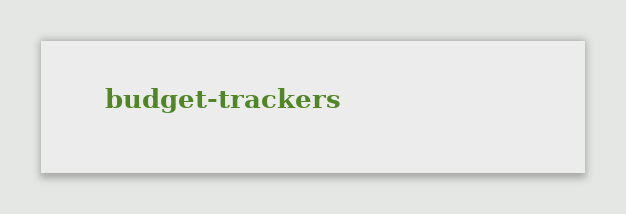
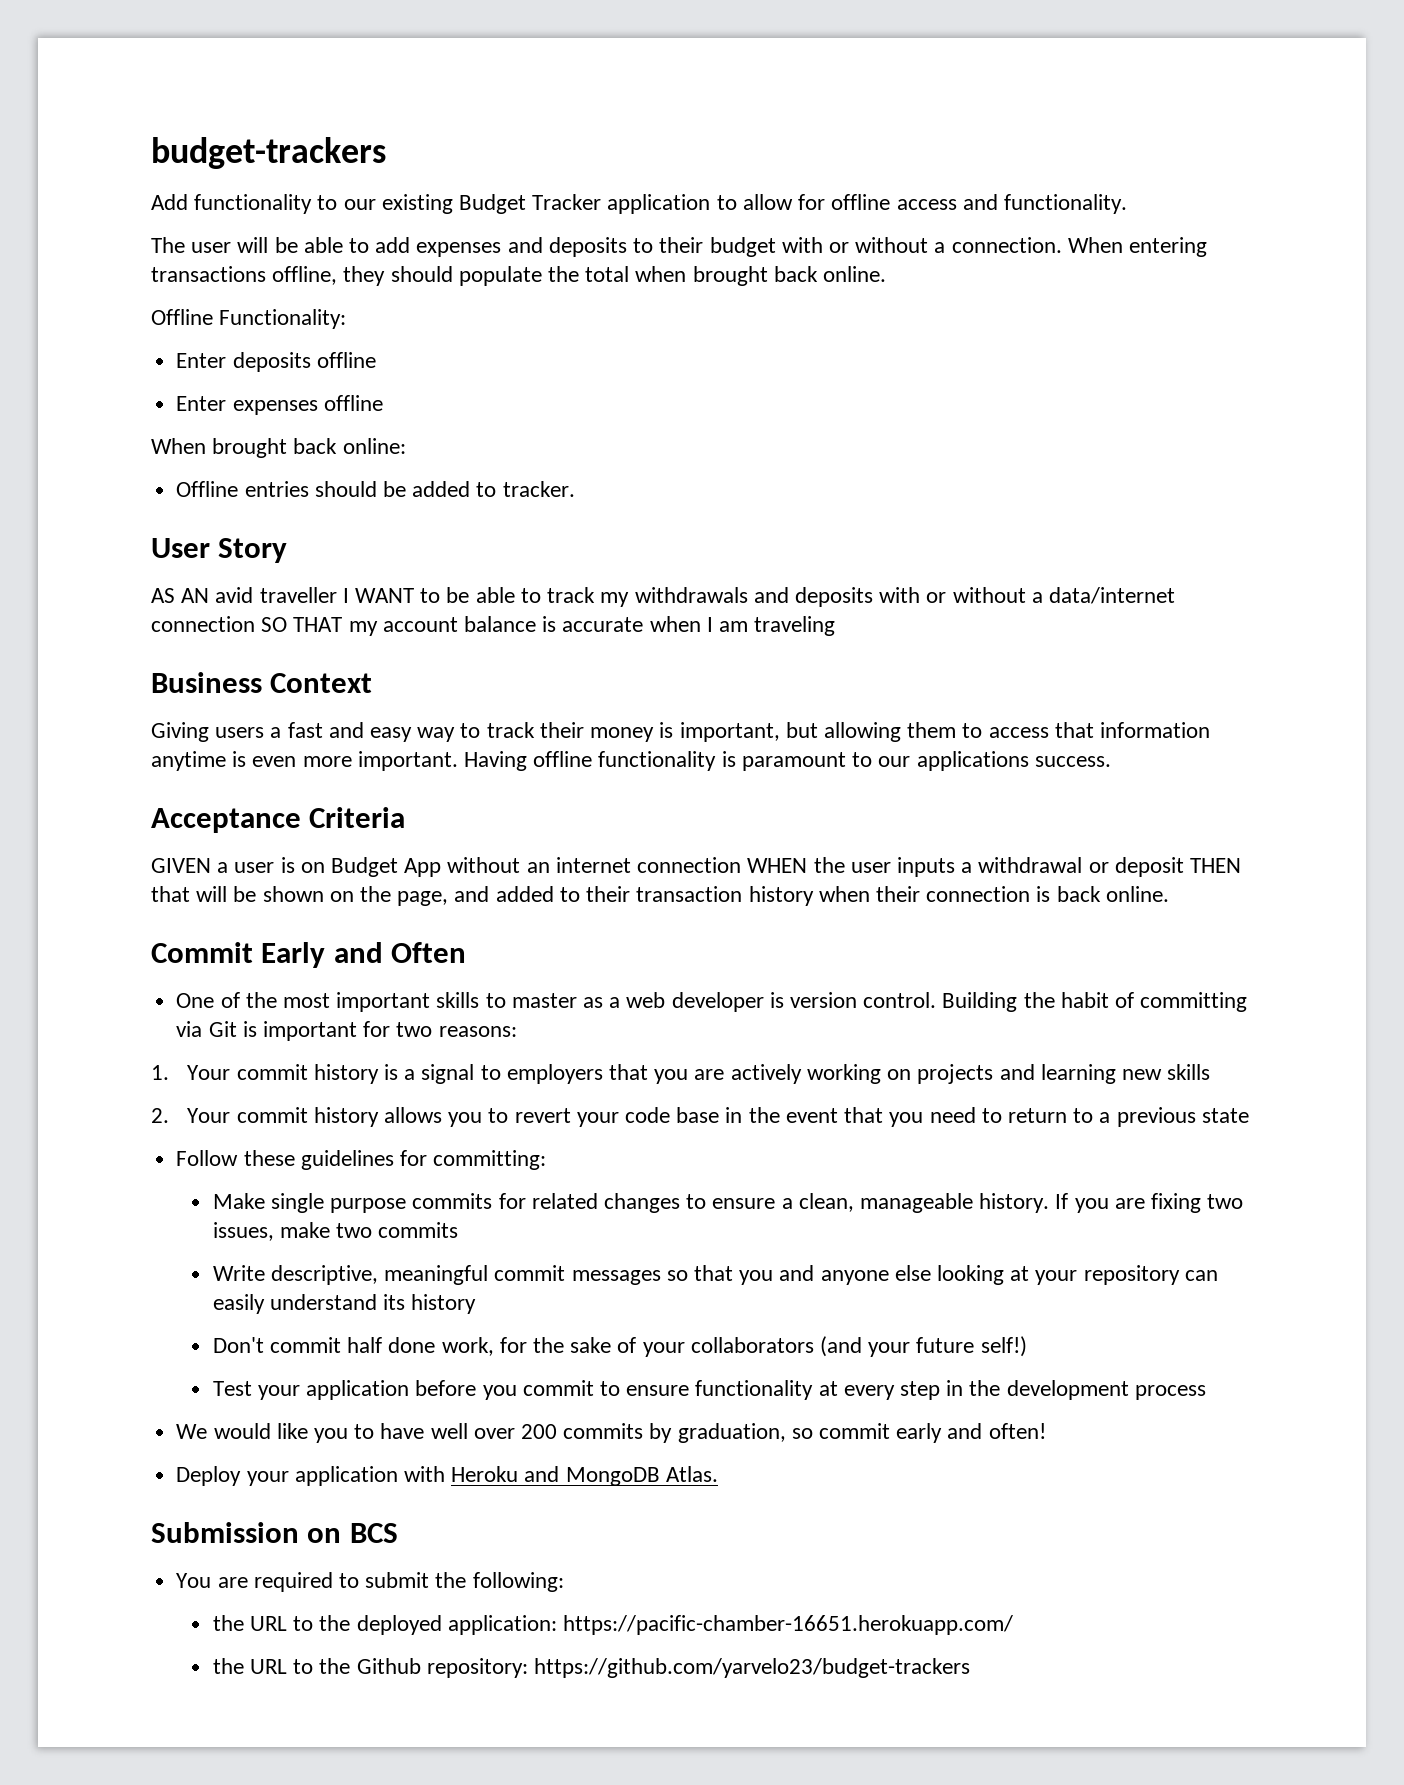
(341, 100) none -> [151,194,1127,214] [151,237,1207,257] [151,266,887,286] [151,309,347,329] [176,352,376,372] [176,395,383,415] [151,438,406,458] [176,481,575,497] [151,538,288,563] [151,587,1175,607] [151,616,836,636] [151,672,373,693] [151,722,1210,742] [151,751,1111,771] [151,807,406,833] [151,857,1241,877] [151,886,1169,906] [151,942,467,968] [176,992,1248,1012] [176,1021,517,1041] [151,1064,1211,1084] [151,1107,1249,1127] [176,1150,547,1170] [212,1193,1244,1213] [212,1222,459,1241] [212,1265,1218,1285] [212,1294,477,1314] [212,1336,1027,1357] [212,1380,1206,1400] [176,1423,1046,1443] [176,1466,718,1486] [151,1522,398,1543] [176,1572,564,1592] [212,1615,1013,1635] [212,1658,970,1678] // Add functionality to our existing Budget Tracker application to allow for offline access and functionality. // The user will be able to add expenses and deposits to their budget with or without a connection. When entering transactions offline, they should populate the total when brought back online. // Offline Functionality: // Enter deposits offline // Enter expenses offline // When brought back online: // Offline entries should be added to tracker. // User Story // AS AN avid traveller I WANT to be able to track my withdrawals and deposits with or without a data/internet connection SO THAT my account balance is accurate when I am traveling // Business Context // Giving users a fast and easy way to track their money is important, but allowing them to access that information anytime is even more important. Having offline functionality is paramount to our applications success. // Acceptance Criteria // GIVEN a user is on Budget App without an internet connection WHEN the user inputs a withdrawal or deposit THEN that will be shown on the page, and added to their transaction history when their connection is back online. // Commit Early and Often // One of the most important skills to master as a web developer is version control. Building the habit of committing via Git is important for two reasons: // 1. Your commit history is a signal to employers that you are actively working on projects and learning new skills // 2. Your commit history allows you to revert your code base in the event that you need to return to a previous state // Follow these guidelines for committing: // Make single purpose commits for related changes to ensure a clean, manageable history. If you are fixing two issues, make two commits // Write descriptive, meaningful commit messages so that you and anyone else looking at your repository can easily understand its history // Don't commit half done work, for the sake of your collaborators (and your future self!) // Test your application before you commit to ensure functionality at every step in the development process // We would like you to have well over 200 commits by graduation, so commit early and often! // Deploy your application with Heroku and MongoDB Atlas. // Submission on BCS // You are required to submit the following: // the URL to the deployed application: https://pacific-chamber-16651.herokuapp.com/ // the URL to the Github repository: https://github.com/yarvelo23/budget-trackers

